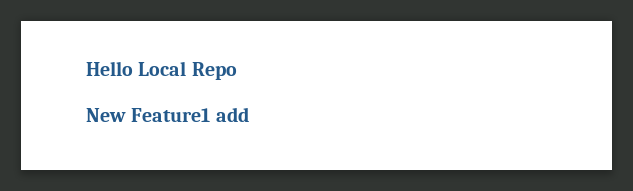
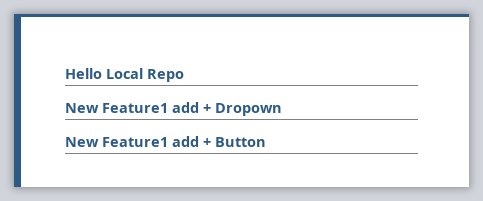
(249, 114) none -> [203,103,282,116] [65,136,266,147] + Dropown // New Feature1 add + Button

